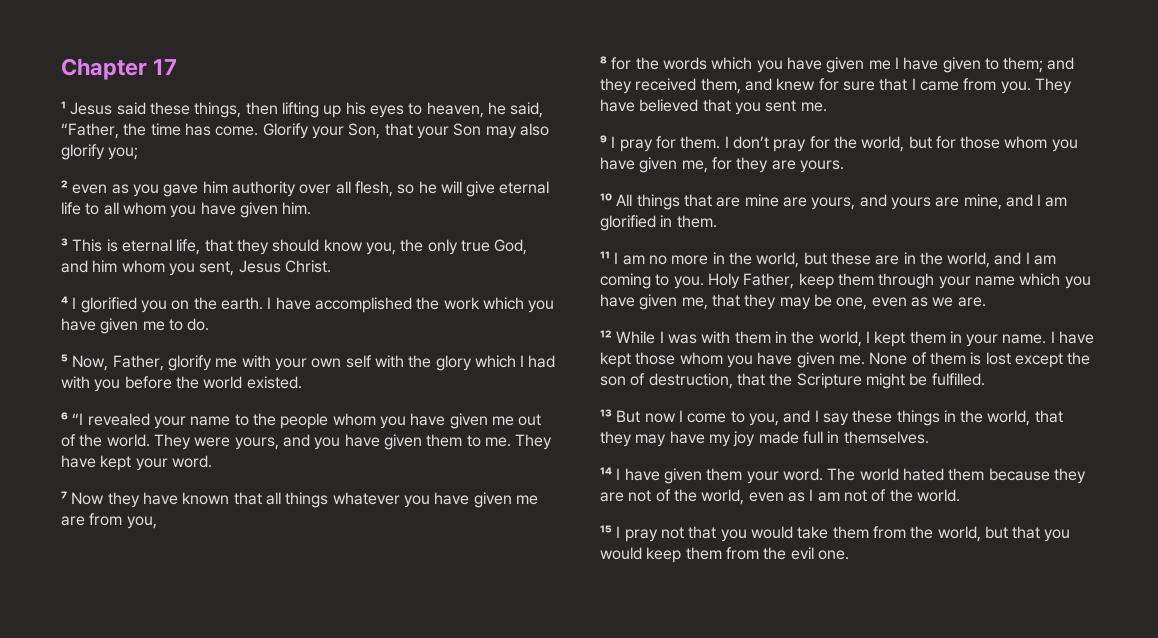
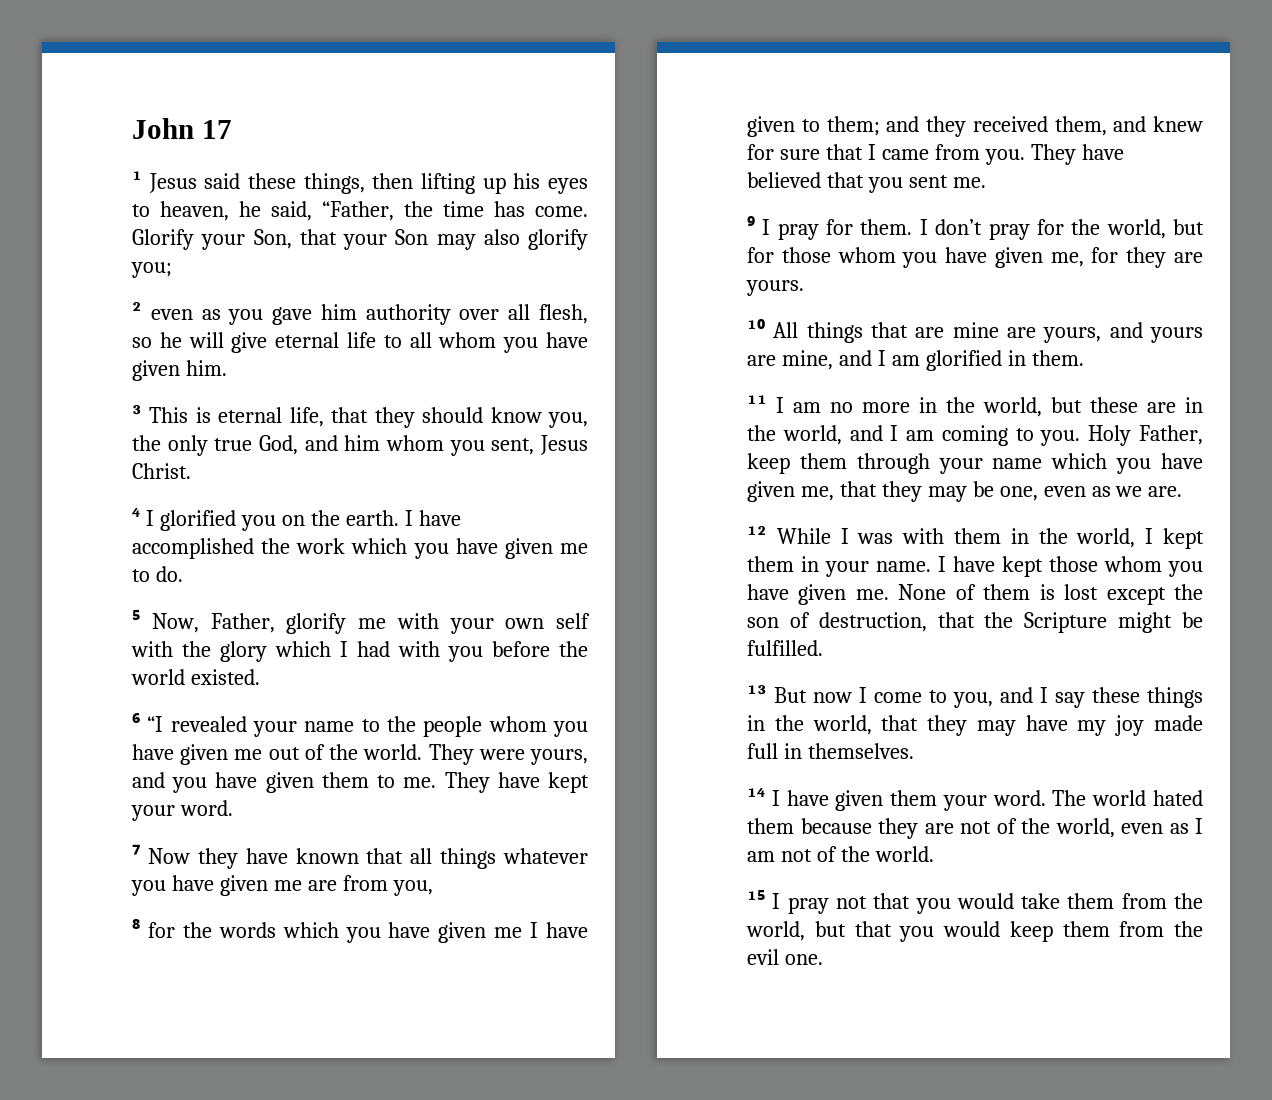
[61,58,147,80] Chapter -> [132,118,194,139] John

